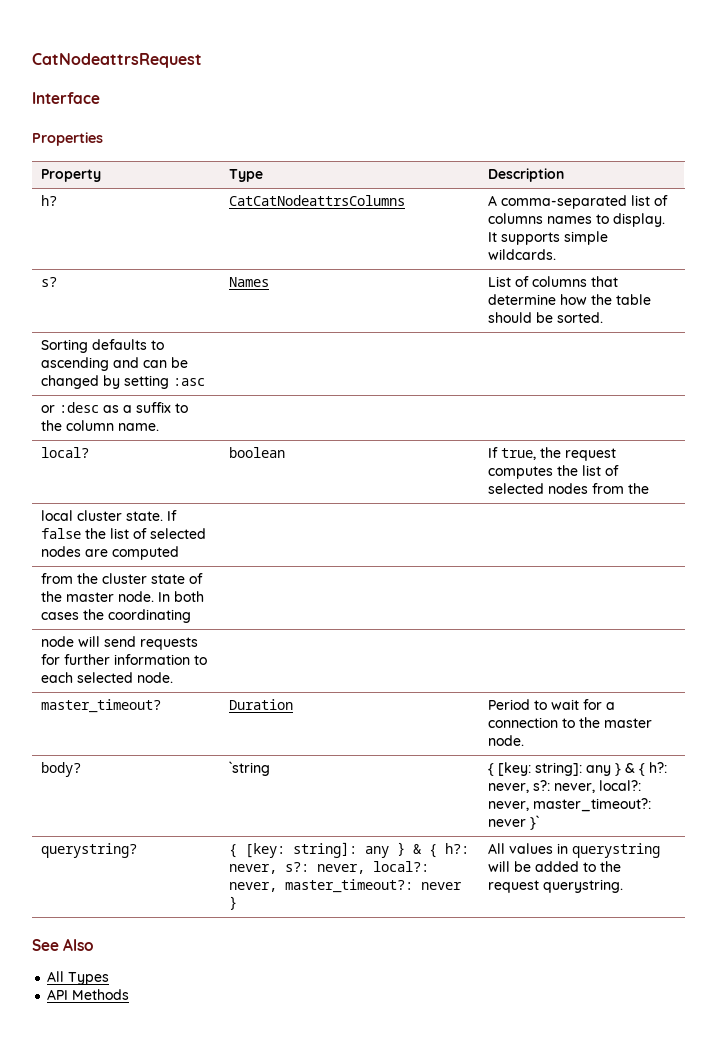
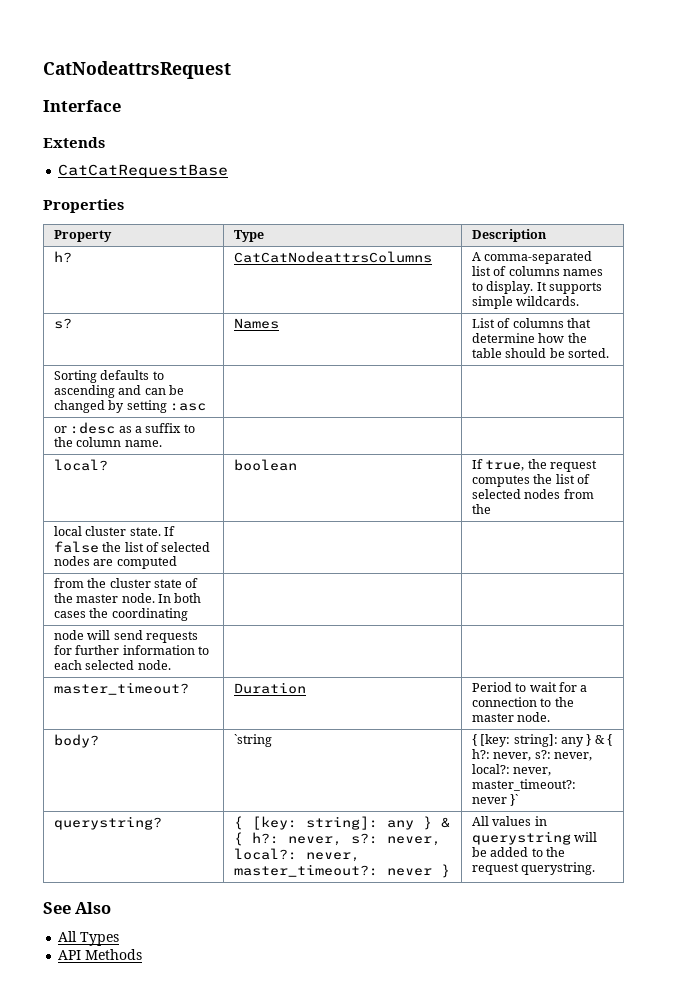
(100, 98) none -> [43,137,105,148] [58,164,229,178] // Extends // CatCatRequestBase

